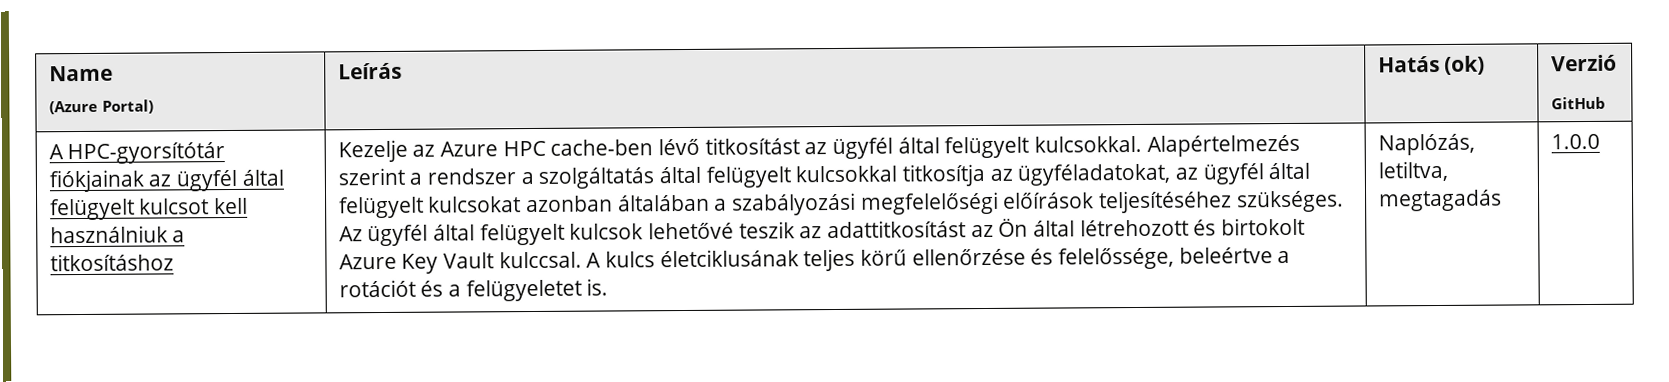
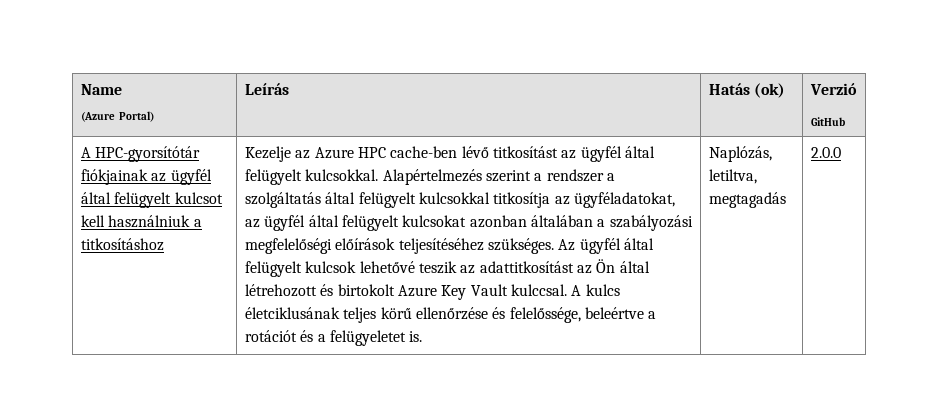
[1550,133,1600,150] 1.0.0 -> [810,147,841,158] 2.0.0

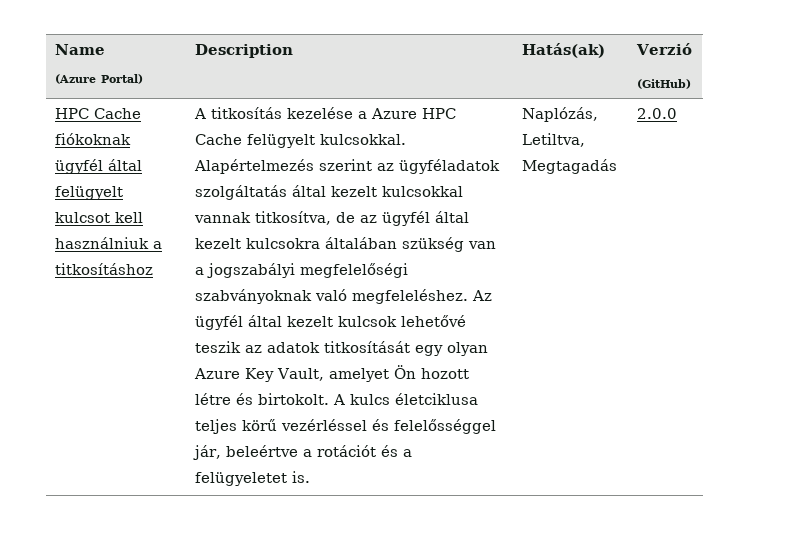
[244,83,289,95] [708,83,786,98] [809,83,857,95] [810,117,845,126] [80,146,201,162] [80,169,167,185] Leírás | Hatás (ok) | Verzió // GitHub // A HPC-gyorsítótár fiókjainak az -> [194,44,293,58] [521,43,605,58] [635,43,692,55] [636,79,691,89] [54,108,141,119] [54,133,131,145] Description | Hatás(ak) | Verzió // (GitHub) // HPC Cache fiókoknak
[244,146,655,162] [244,169,615,185] [244,192,675,208] [244,215,693,231] [244,238,554,254] Kezelje az Azure HPC cache-ben lévő titkosítást az ügyfél által felügyelt kulcsokkal. Alapértelmezés szerint a rendszer a szolgáltatás által felügyelt kulcsokkal titkosítja az ügyféladatokat, az ügyfél által felügyelt kulcsokat azonban általában a szabályozási megfelelőségi előírások teljesítéséhez szükséges. -> [193,107,456,119] [194,134,406,148] [193,159,500,174] [194,185,463,200] [193,211,469,226] [194,237,496,252] [194,263,408,278] [194,289,468,304] A titkosítás kezelése a Azure HPC Cache felügyelt kulcsokkal. Alapértelmezés szerint az ügyféladatok szolgáltatás által kezelt kulcsokkal vannak titkosítva, de az ügyfél által kezelt kulcsokra általában szükség van a jogszabályi megfelelőségi szabványoknak való megfeleléshez.
[244,261,302,277] felügyelt -> [286,316,333,327] kezelt
[479,259,650,274] [244,284,567,300] adattitkosítást az Ön által létrehozott és birtokolt Azure Key Vault kulccsal. -> [266,341,488,356] [193,365,469,382] [194,393,329,405] adatok titkosítását egy olyan Azure Key Vault, amelyet Ön hozott létre és birtokolt.
[244,307,340,319] életciklusának -> [394,393,478,405] életciklusa
[415,307,581,323] ellenőrzése és felelőssége, -> [280,419,496,434] [192,445,221,460] vezérléssel és felelősséggel jár,
[708,169,757,184] [708,192,786,208] letiltva, megtagadás -> [521,133,585,147] [521,159,617,174] Letiltva, Megtagadás

